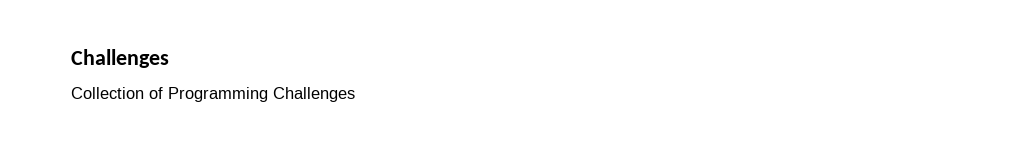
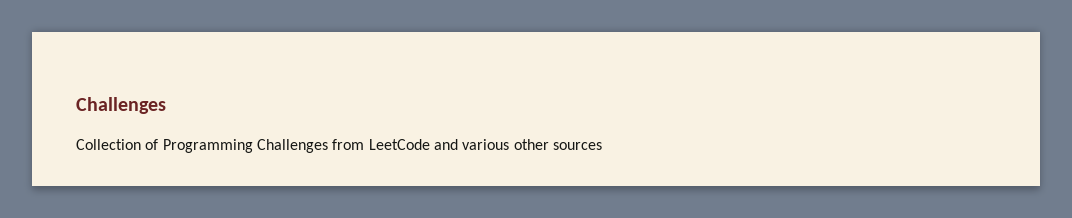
(355, 94) none -> [332,139,602,150] from LeetCode and various other sources

